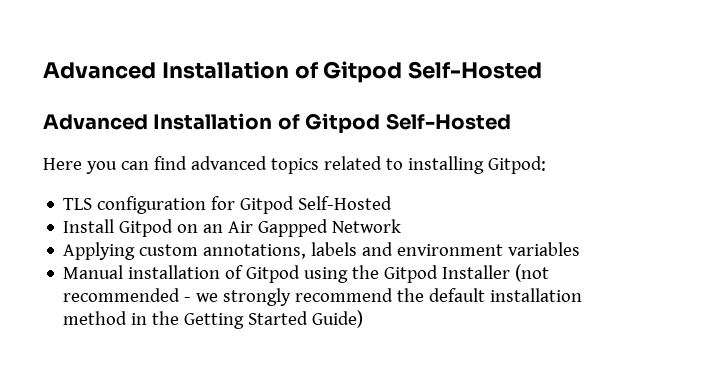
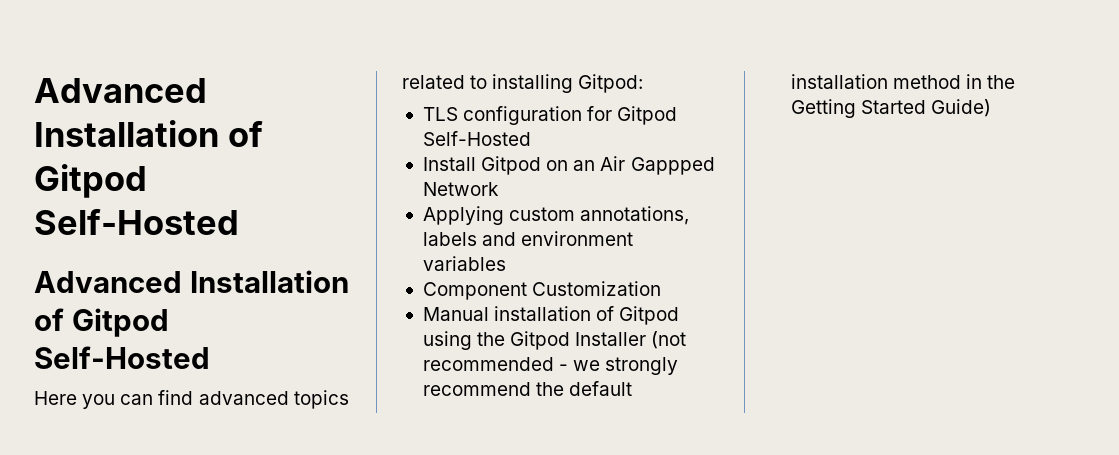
(581, 249) none -> [422,281,662,300] // Component Customization

